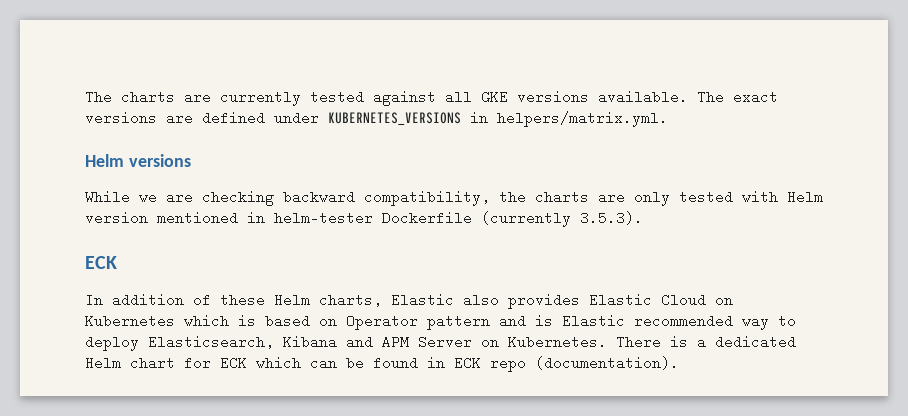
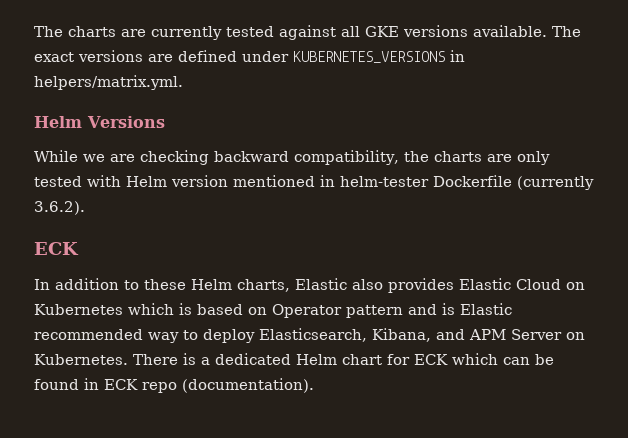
[128,154,191,167] versions -> [87,116,165,128] Versions
[580,211,643,225] 3.5.3). -> [34,201,85,215] 3.6.2).
[193,293,211,307] of -> [124,280,139,290] to
[283,335,337,349] Kibana -> [372,328,431,342] Kibana,

